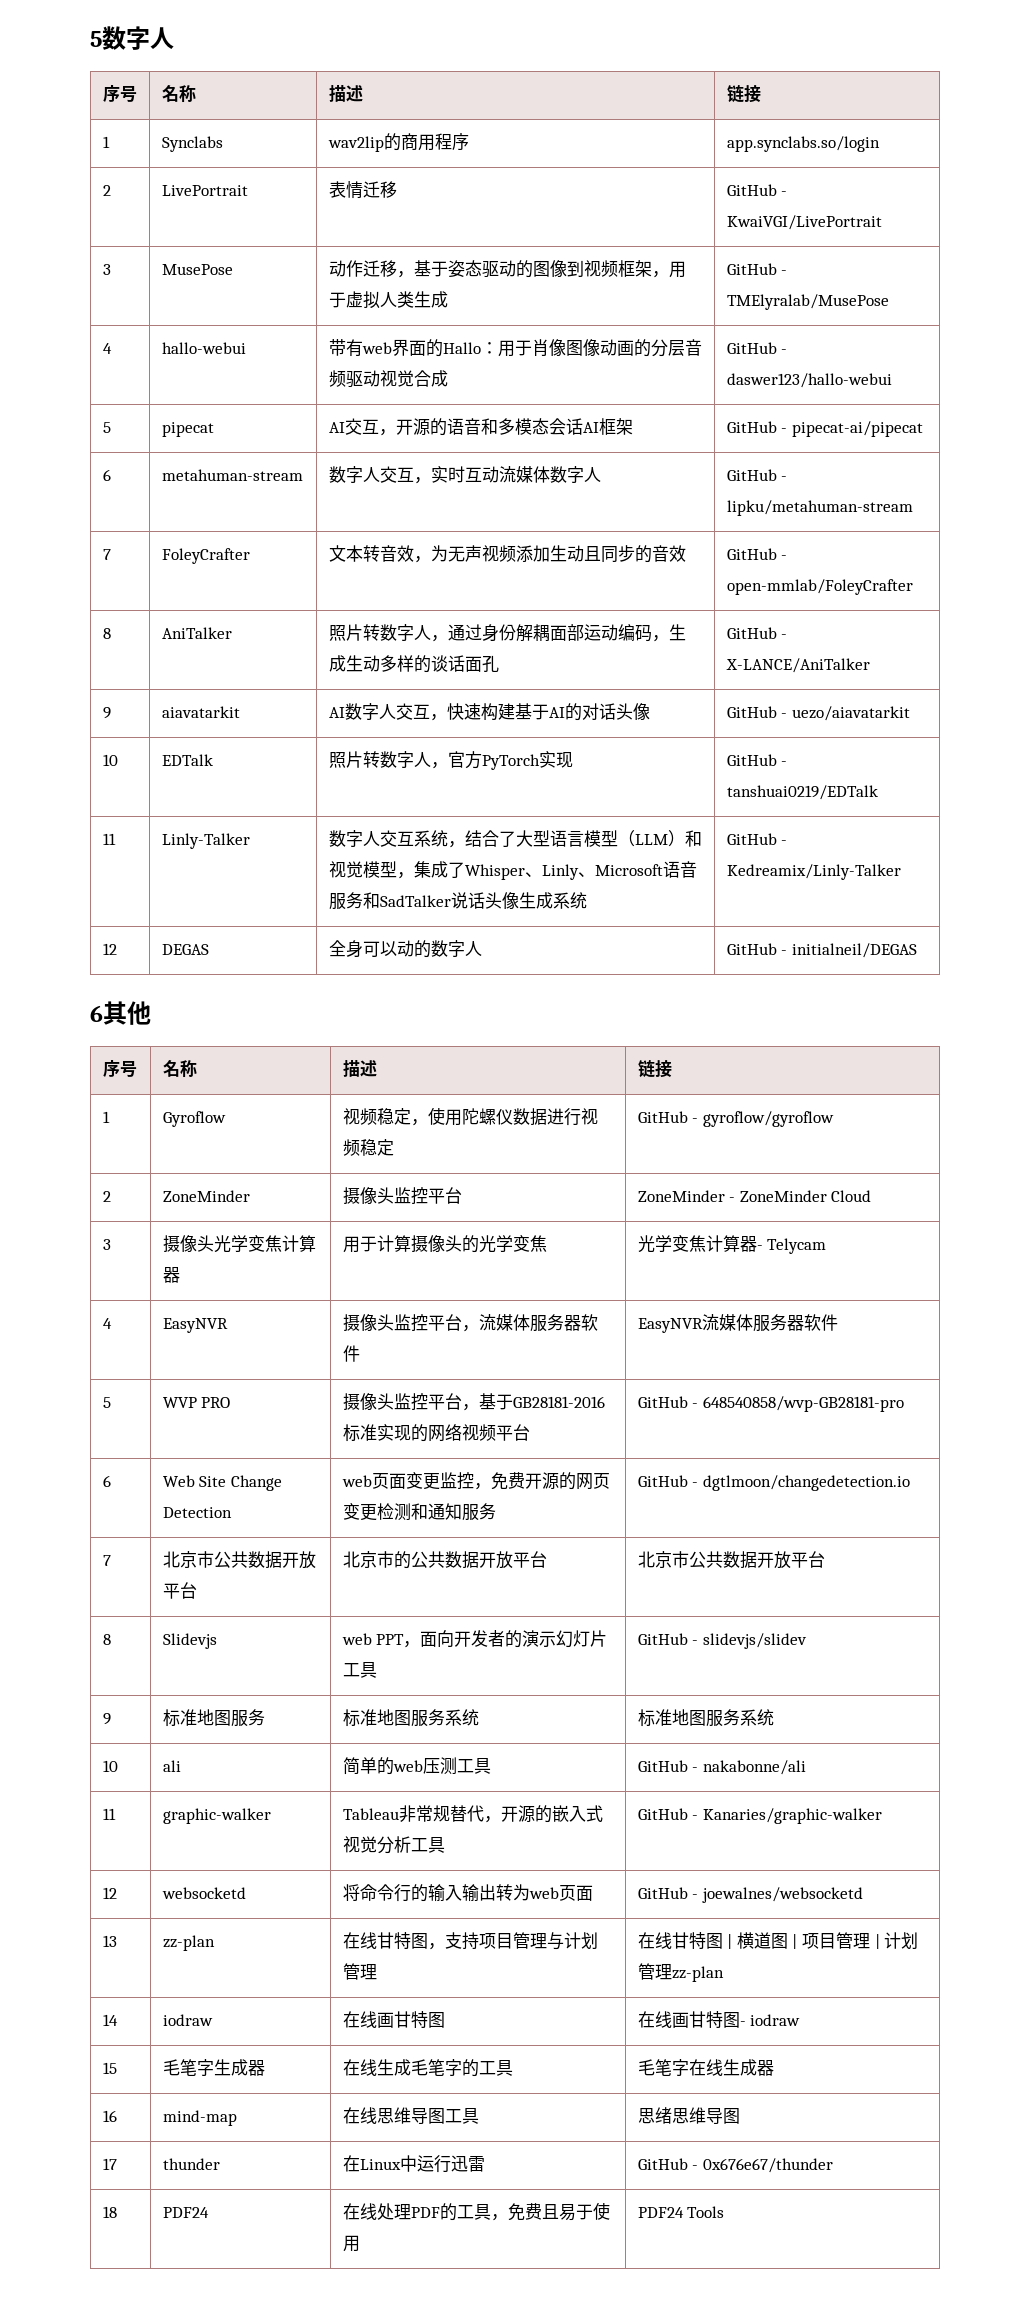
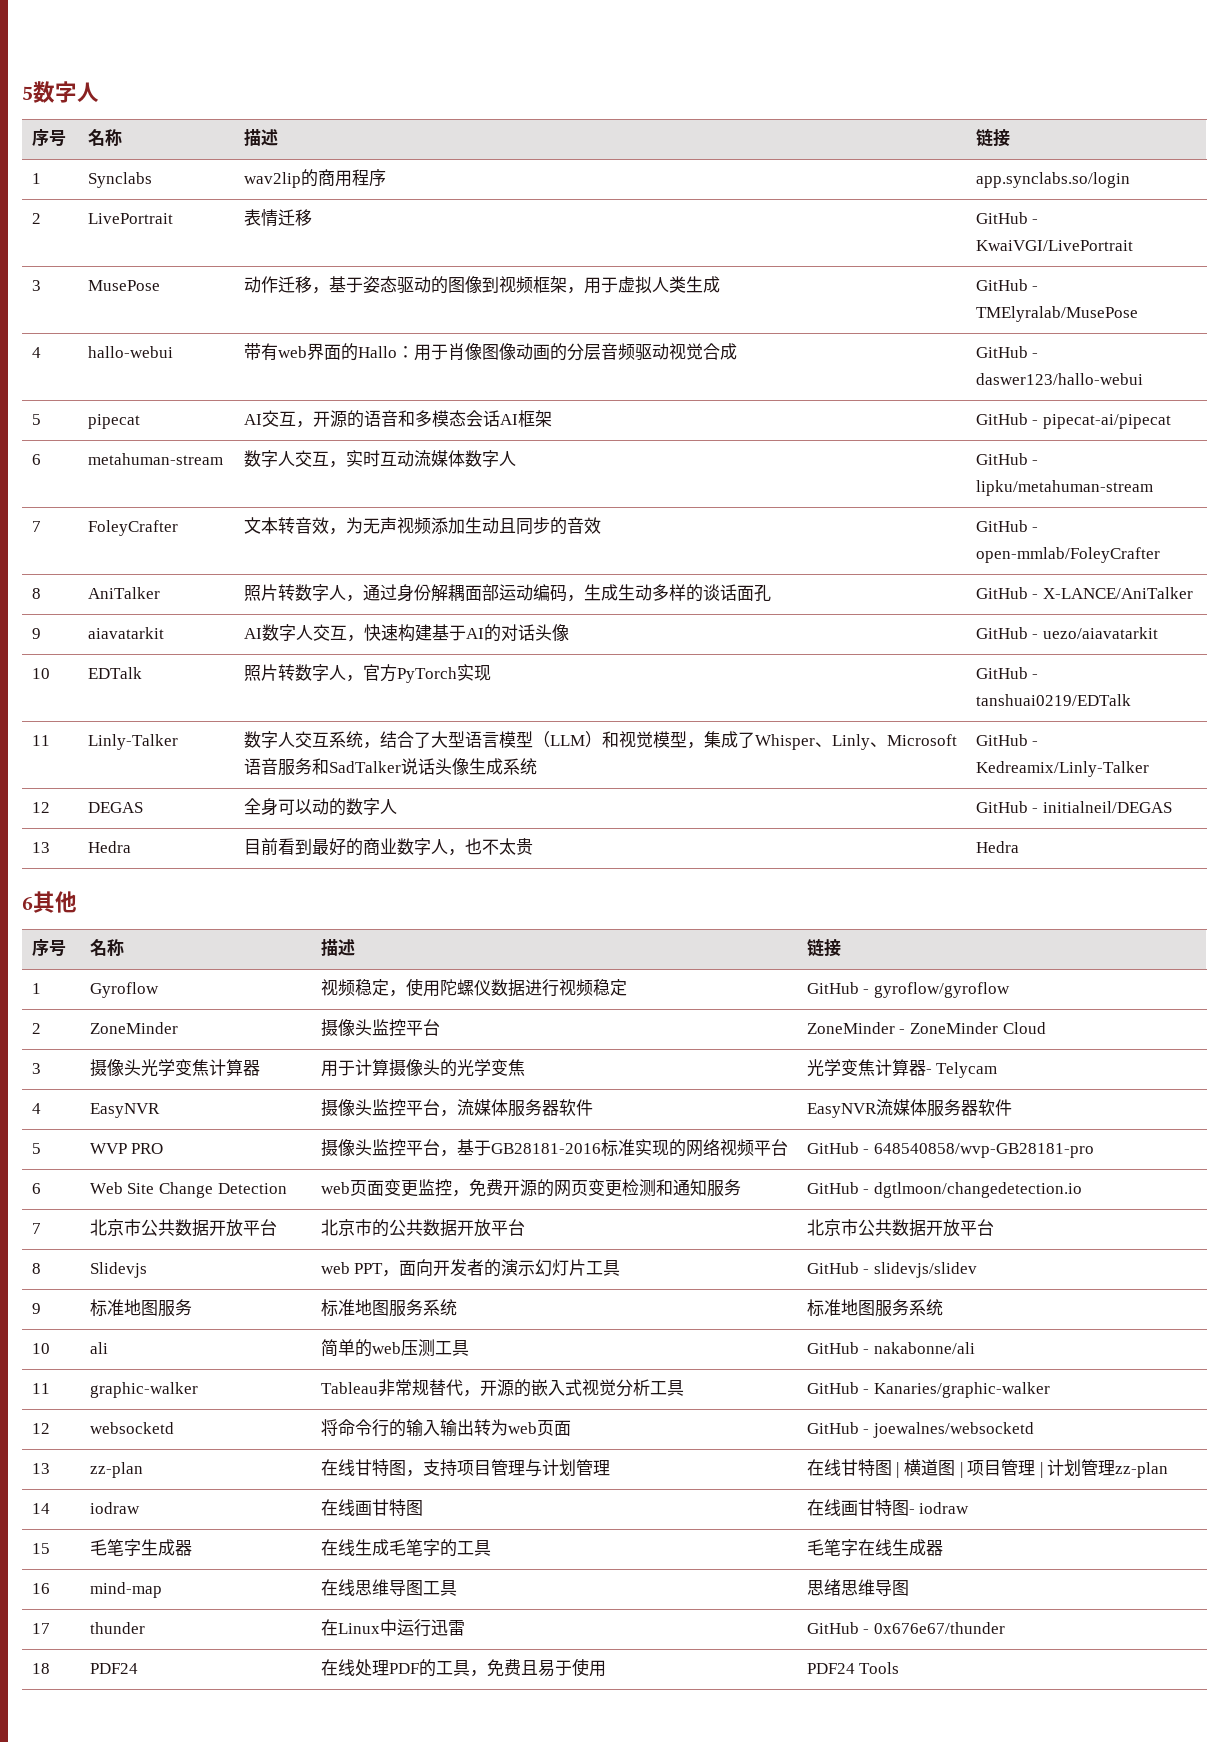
(917, 950) none -> [31,842,50,853] [87,841,131,853] [243,838,533,856] [975,841,1019,853] // 13 | Hedra | 目前看到最好的商业数字人，也不太贵 | Hedra

